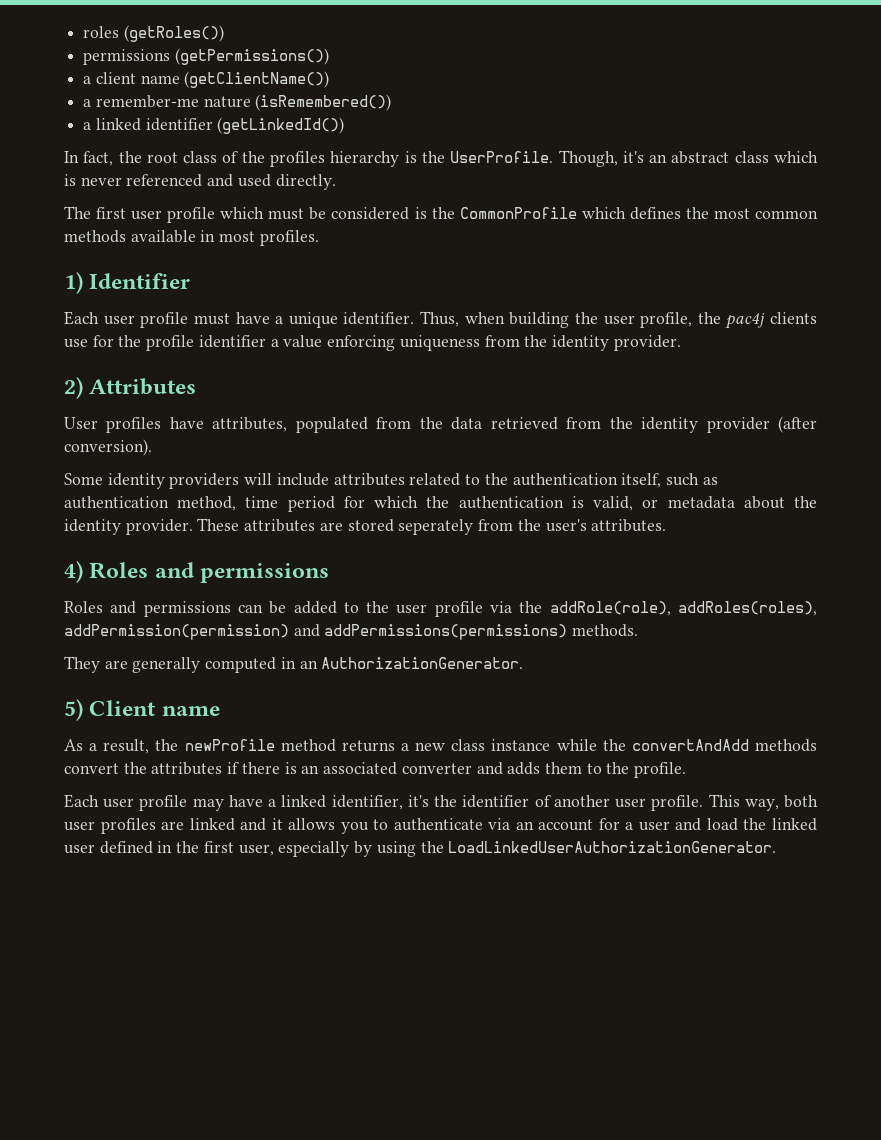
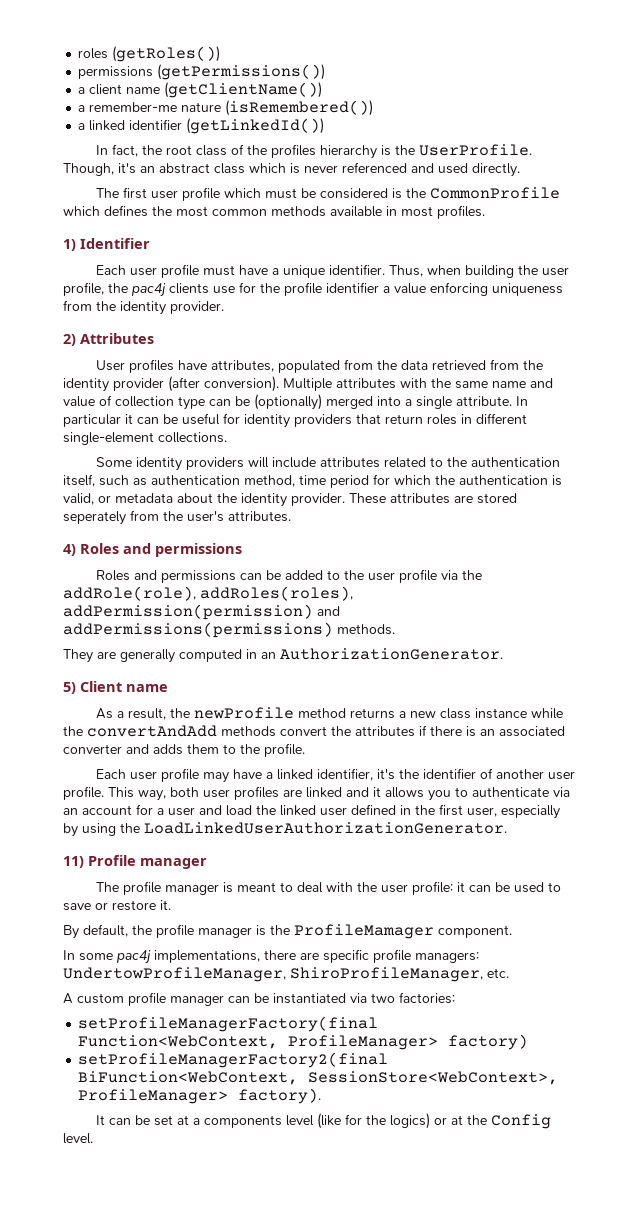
(152, 447) none -> [283,378,553,391] [63,394,528,410] [63,413,527,428] [63,432,227,445] Multiple attributes with the same name and value of collection type can be (optionally) merged into a single attribute. In particular it can be useful for identity providers that return roles in different single-element collections.
(777, 847) none -> [63,855,207,869] [95,881,561,895] [63,900,171,911] [63,924,512,939] [63,949,479,964] [63,967,509,982] [63,992,455,1006] [78,1016,379,1032] [78,1034,529,1050] [78,1052,389,1068] [78,1071,559,1085] [78,1088,322,1104] [95,1113,551,1129] [63,1133,93,1144] // 11) Profile manager // The profile manager is meant to deal with the user profile: it can be used to save or restore it. // By default, the profile manager is the ProfileMamager component. // In some pac4j implementations, there are specific profile managers: UndertowProfileManager, ShiroProfileManager, etc. // A custom profile manager can be instantiated via two factories: // setProfileManagerFactory(final Function<WebContext, ProfileManager> factory) // setProfileManagerFactory2(final BiFunction<WebContext, SessionStore<WebContext>, ProfileManager> factory). // It can be set at a components level (like for the logics) or at the Config level.

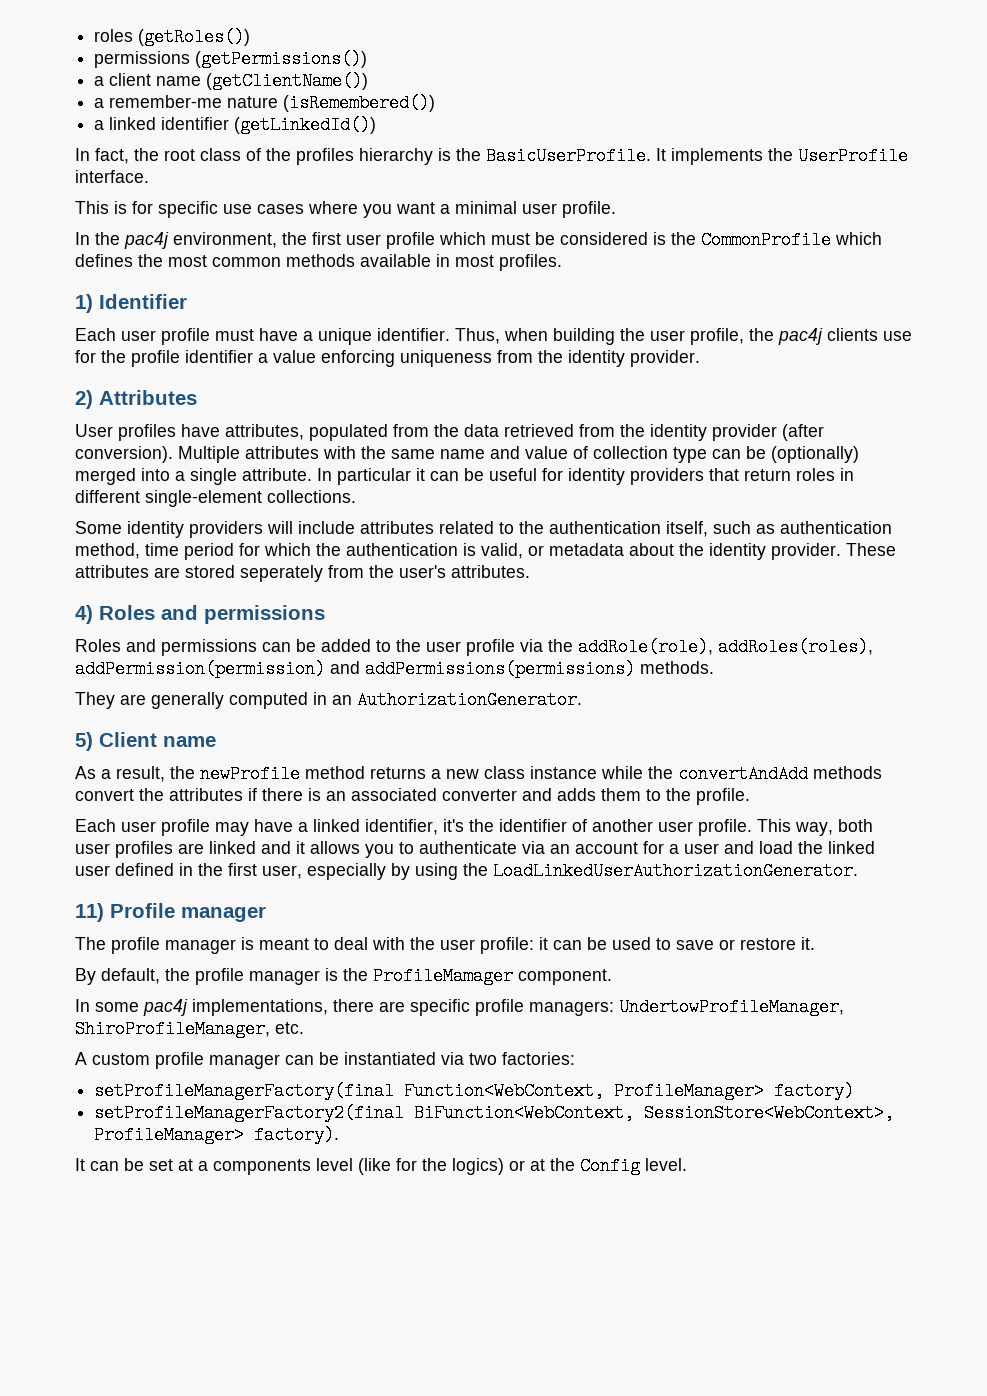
[418,144,532,156] [63,162,520,177] [95,188,119,198] UserProfile. Though, it's an abstract class which is never referenced and used directly. // The -> [486,147,908,165] [75,170,149,183] [75,201,616,218] [75,232,307,249] BasicUserProfile. It implements the UserProfile interface. // This is for specific use cases where you want a minimal user profile. // In the pac4j environment, the

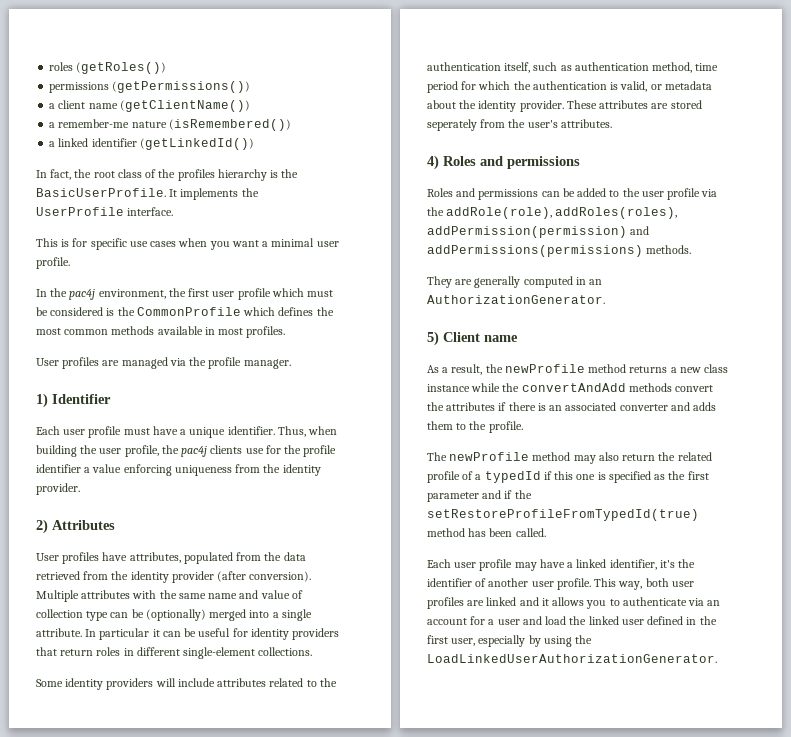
[308,201,358,214] where -> [178,238,208,247] when
(562, 262) none -> [36,357,291,369] // User profiles are managed via the profile manager.
(750, 796) none -> [427,452,712,464] [427,471,709,483] [427,490,532,502] [427,509,699,521] [427,528,546,537] // The newProfile method may also return the related profile of a typedId if this one is specified as the first parameter and if the setRestoreProfileFromTypedId(true) method has been called.
[75,903,266,922] [75,937,815,954] [75,967,612,985] [75,998,844,1016] [75,1020,304,1038] [75,1052,575,1069] [94,1082,855,1100] [94,1104,895,1122] [94,1126,340,1144] [75,1157,687,1175] // 11) Profile manager // The profile manager is meant to deal with the user profile: it can be used to save or restore it. // By default, the profile manager is the ProfileMamager component. // In some pac4j implementations, there are specific profile managers: UndertowProfileManager, ShiroProfileManager, etc. // A custom profile manager can be instantiated via two factories: // setProfileManagerFactory(final Function<WebContext, ProfileManager> factory) // setProfileManagerFactory2(final BiFunction<WebContext, SessionStore<WebContext>, ProfileManager> factory). // It can be set at a components level (like for the logics) or at the Config level. -> (717, 658) none

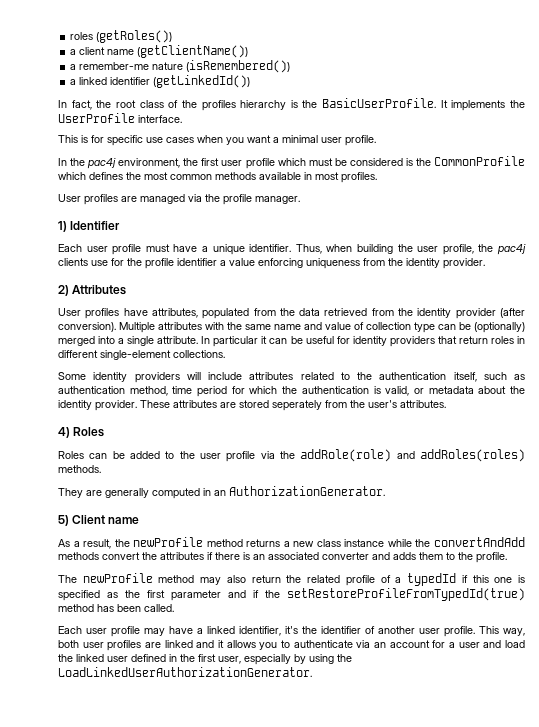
[49,81,251,93] // permissions (getPermissions()) -> (173, 36) none
[480,156,580,169] [427,188,539,200] and permissions // Roles and permissions -> [58,451,84,459] // Roles
[446,207,678,219] [427,226,650,238] [427,245,643,257] addRole(role), addRoles(roles), addPermission(permission) and addPermissions(permissions) -> [300,449,525,462] addRole(role) and addRoles(roles)

